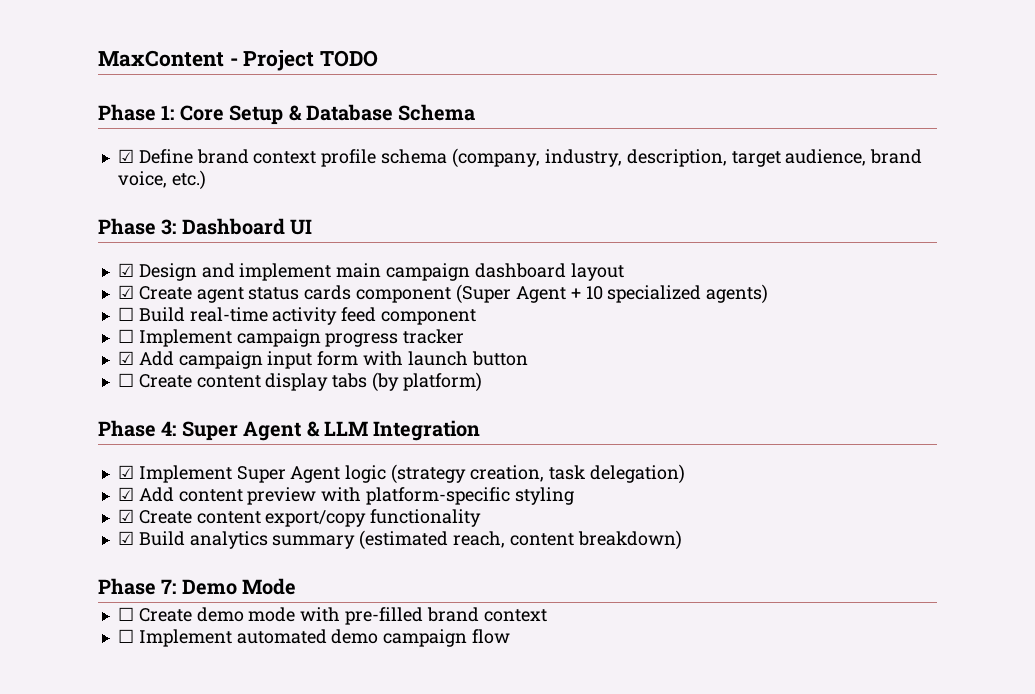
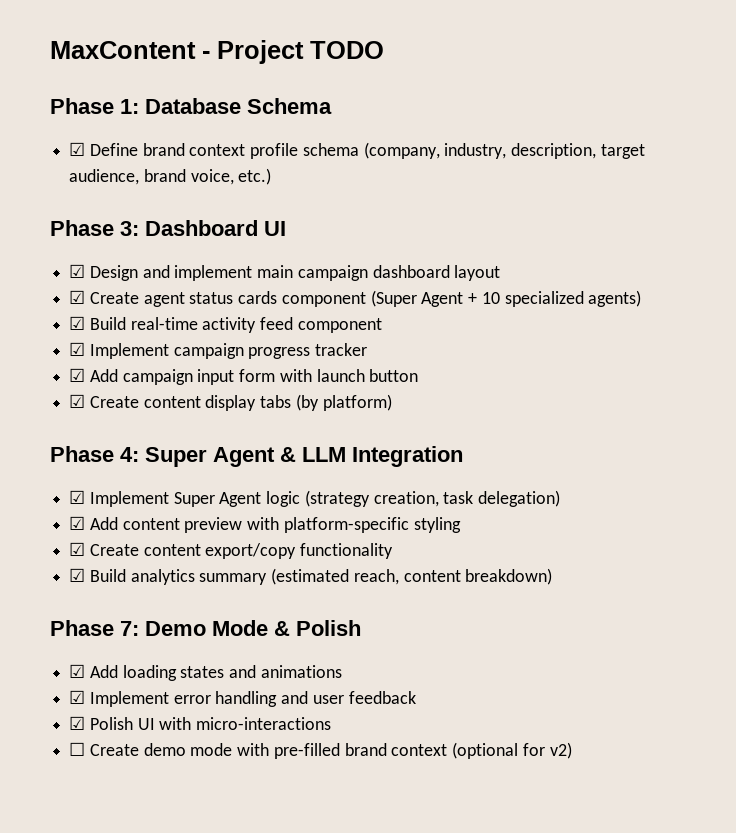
[179,105,302,125] Core Setup & -> (139, 106) none
[117,307,134,321] ☐ -> [69,316,86,330] ☑
[117,329,134,343] ☐ -> [69,342,86,356] ☑
[117,373,134,387] ☐ -> [69,394,86,408] ☑
(297, 586) none -> [274,620,361,636] [69,664,342,681] [69,690,416,707] [69,716,332,730] & Polish // ☑ Add loading states and animations // ☑ Implement error handling and user feedback // ☑ Polish UI with micro-interactions
[117,629,511,647] // ☐ Implement automated demo campaign flow -> [452,742,572,759] (optional for v2)

